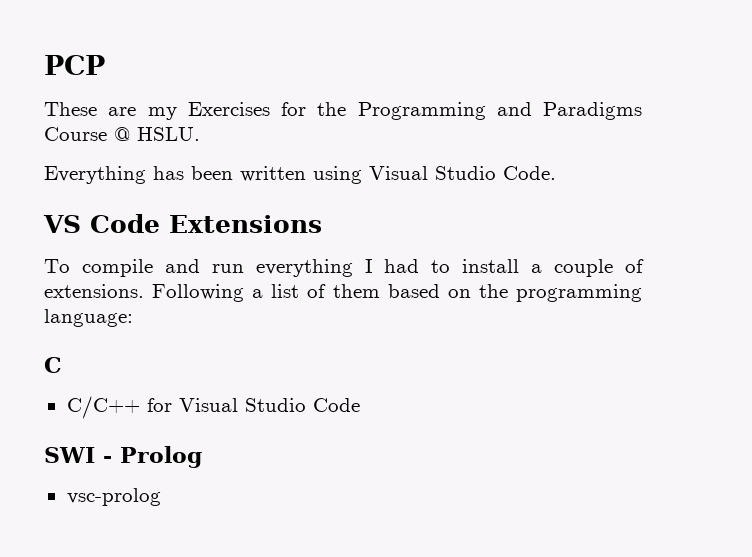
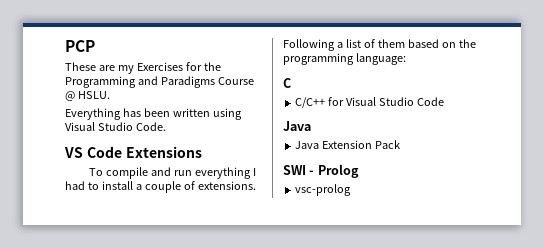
(360, 405) none -> [283,121,311,131] [295,140,401,149] // Java // Java Extension Pack

